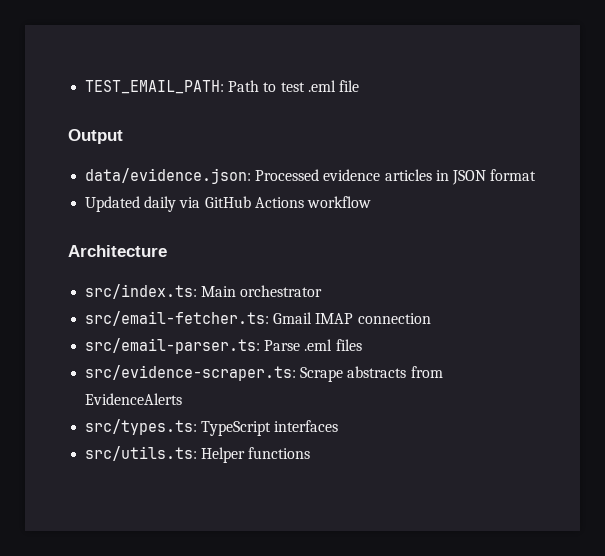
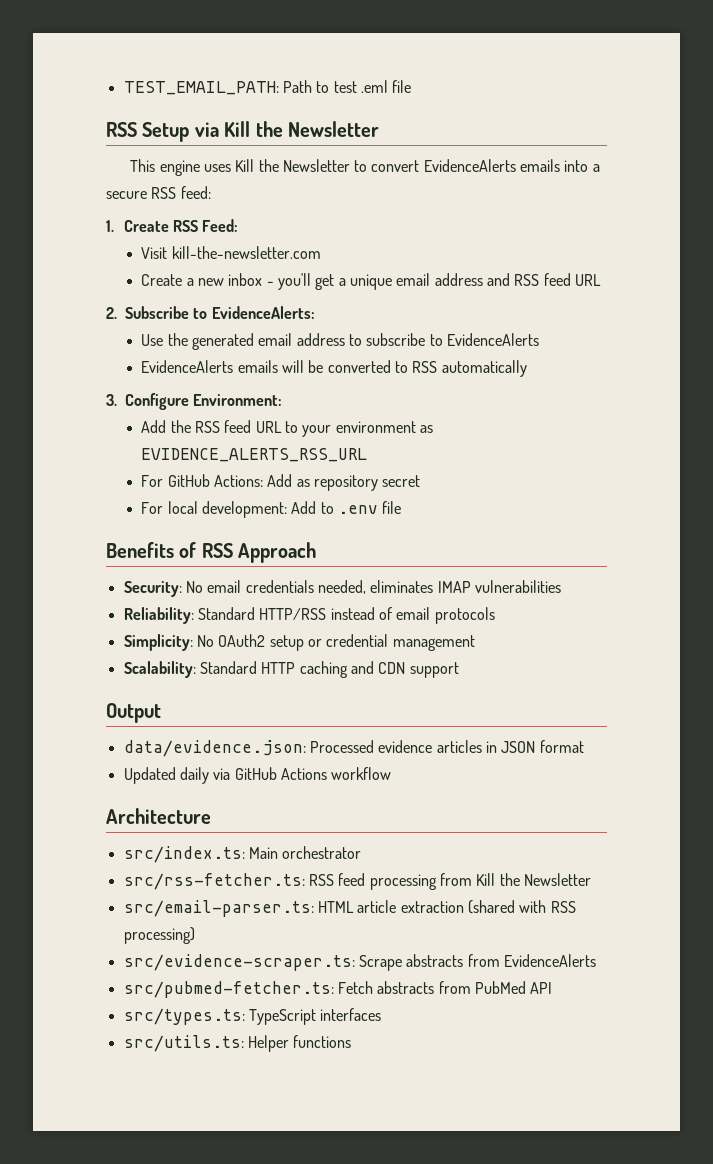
(359, 86) none -> [106,121,379,142] [130,159,600,176] [106,186,211,199] [106,219,239,232] [141,246,321,259] [141,273,601,290] [106,306,315,319] [141,333,539,350] [141,360,527,377] [106,393,283,410] [141,420,433,437] [141,448,368,462] [141,474,421,491] [141,501,402,518] [106,542,317,563] [123,580,561,597] [123,607,495,624] [123,634,475,651] [123,661,459,678] // RSS Setup via Kill the Newsletter // This engine uses Kill the Newsletter to convert EvidenceAlerts emails into a secure RSS feed: // 1. Create RSS Feed: // Visit kill-the-newsletter.com // Create a new inbox - you'll get a unique email address and RSS feed URL // 2. Subscribe to EvidenceAlerts: // Use the generated email address to subscribe to EvidenceAlerts // EvidenceAlerts emails will be converted to RSS automatically // 3. Configure Environment: // Add the RSS feed URL to your environment as EVIDENCE_ALERTS_RSS_URL // For GitHub Actions: Add as repository secret // For local development: Add to .env file // Benefits of RSS Approach // Security: No email credentials needed, eliminates IMAP vulnerabilities // Reliability: Standard HTTP/RSS instead of email protocols // Simplicity: No OAuth2 setup or credential management // Scalability: Standard HTTP caching and CDN support
[85,311,431,326] [85,338,362,354] src/email-fetcher.ts: Gmail IMAP connection // src/email-parser.ts: Parse .eml files -> [123,873,591,890] [123,900,576,917] [123,927,195,944] src/rss-fetcher.ts: RSS feed processing from Kill the Newsletter // src/email-parser.ts: HTML article extraction (shared with RSS processing)
(183, 399) none -> [123,981,553,998] // src/pubmed-fetcher.ts: Fetch abstracts from PubMed API

